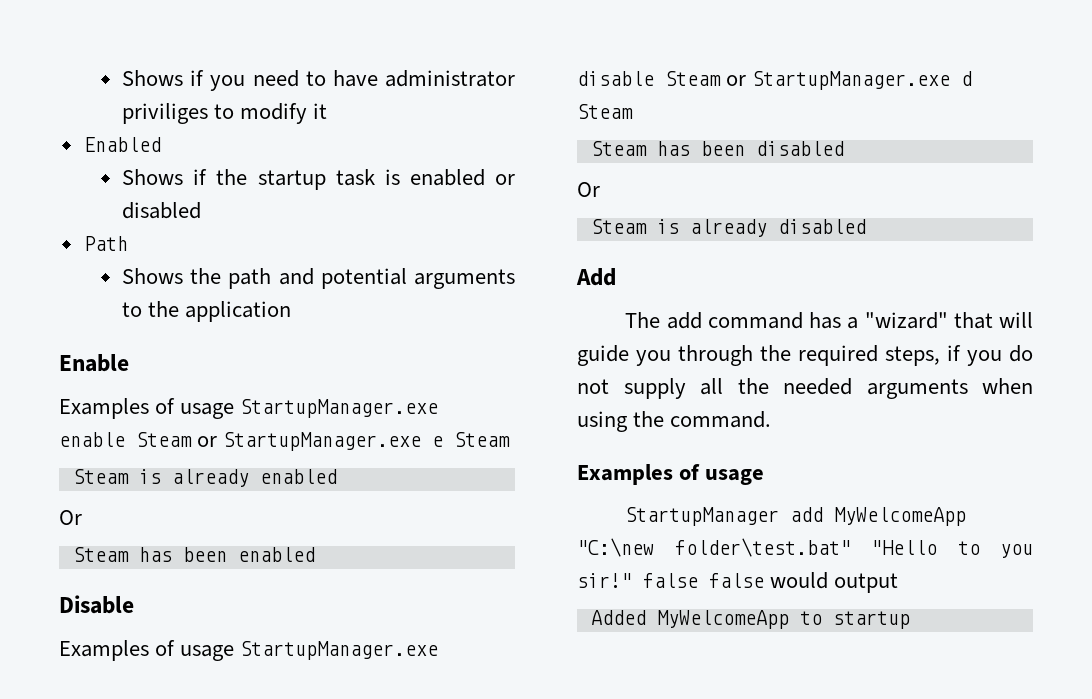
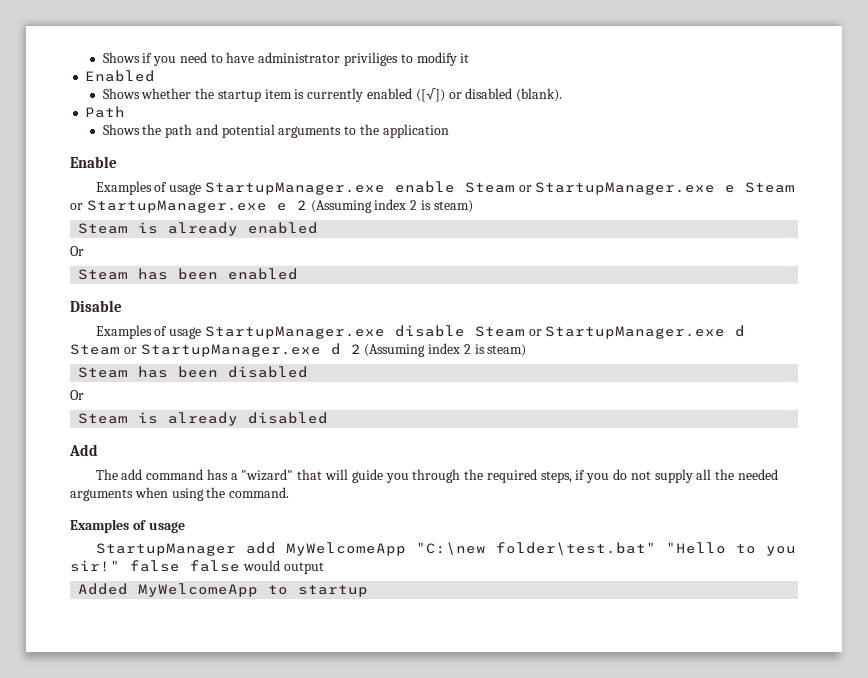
[193,169,208,185] if -> [141,88,192,99] whether
[335,169,485,186] task is enabled -> [264,88,445,102] item is currently enabled ([√])
(202, 210) none -> [516,88,563,102] (blank).
(511, 439) none -> [70,199,473,213] or StartupManager.exe e 2 (Assuming index 2 is steam)
(633, 111) none -> [123,343,527,357] or StartupManager.exe d 2 (Assuming index 2 is steam)

